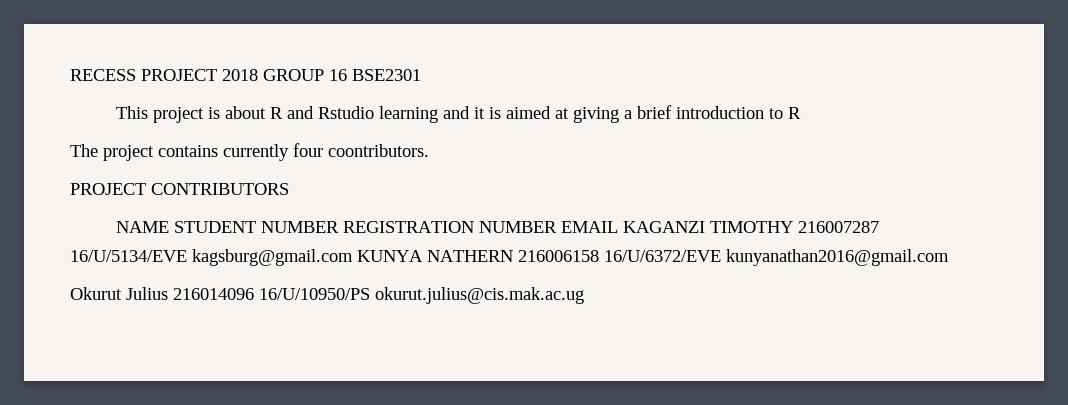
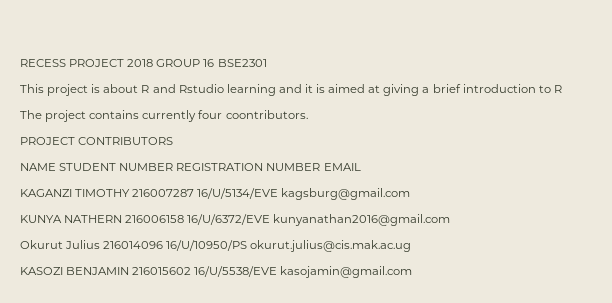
(618, 227) none -> (361, 167) //
(353, 257) none -> (411, 194) //
(584, 295) none -> [20,266,413,278] // KASOZI BENJAMIN 216015602 16/U/5538/EVE kasojamin@gmail.com

